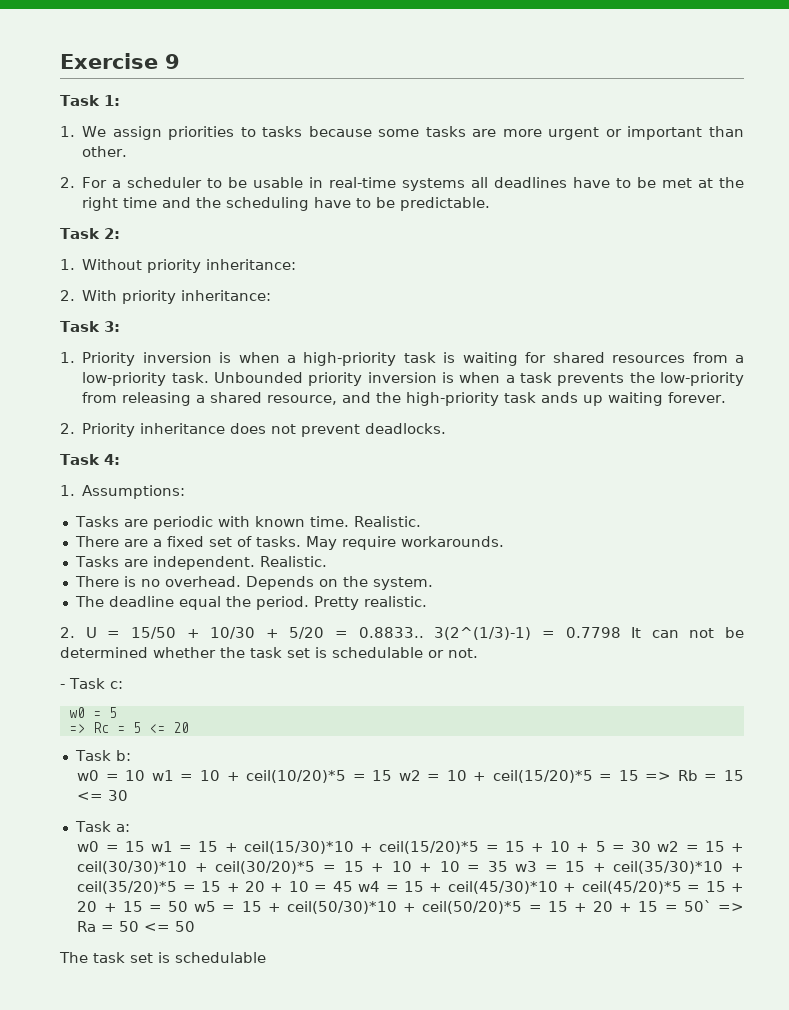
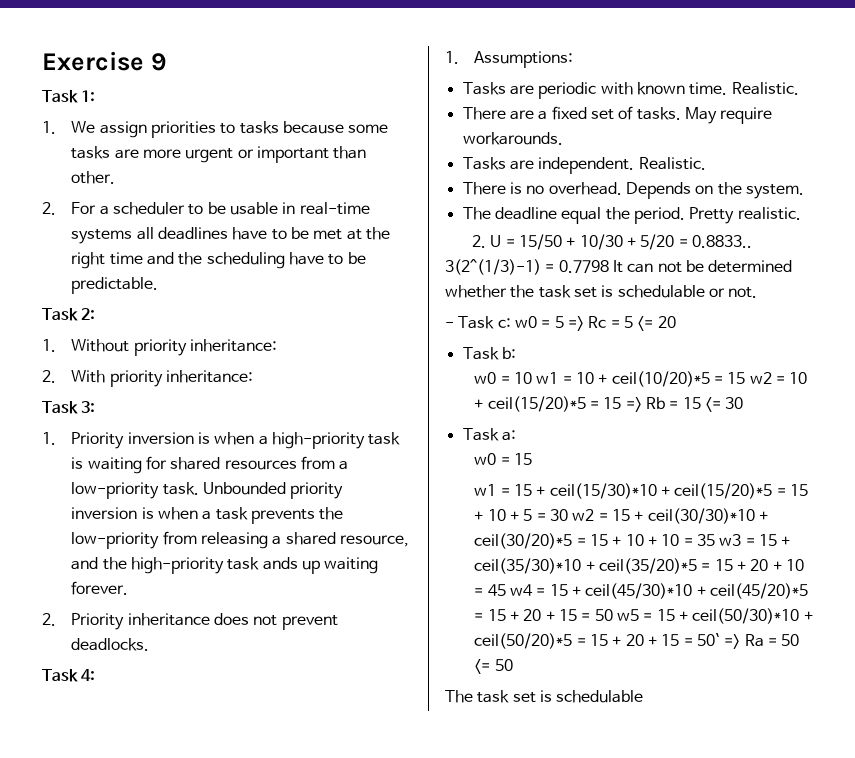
(123, 685) // -> (511, 323) none
(117, 712) // -> (564, 322) none
(145, 846) none -> (533, 459) //

